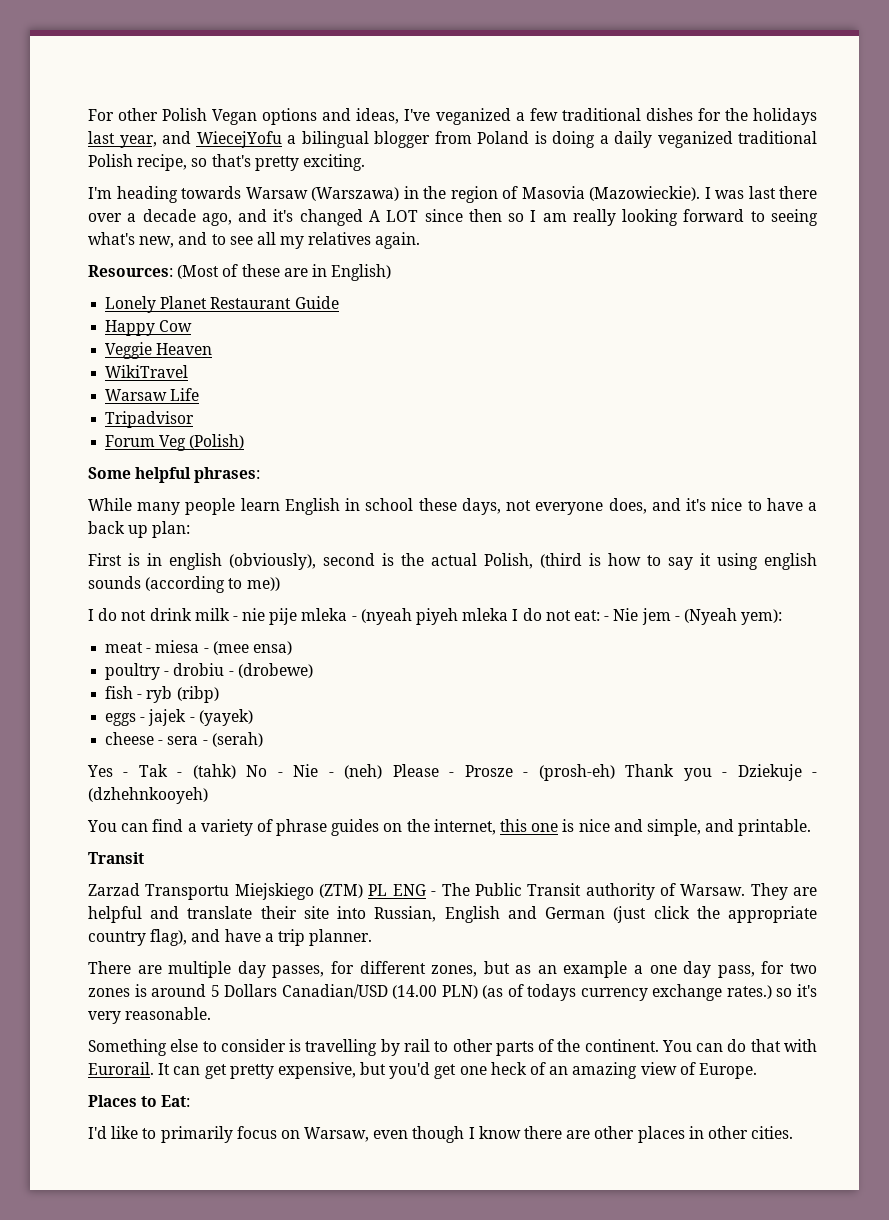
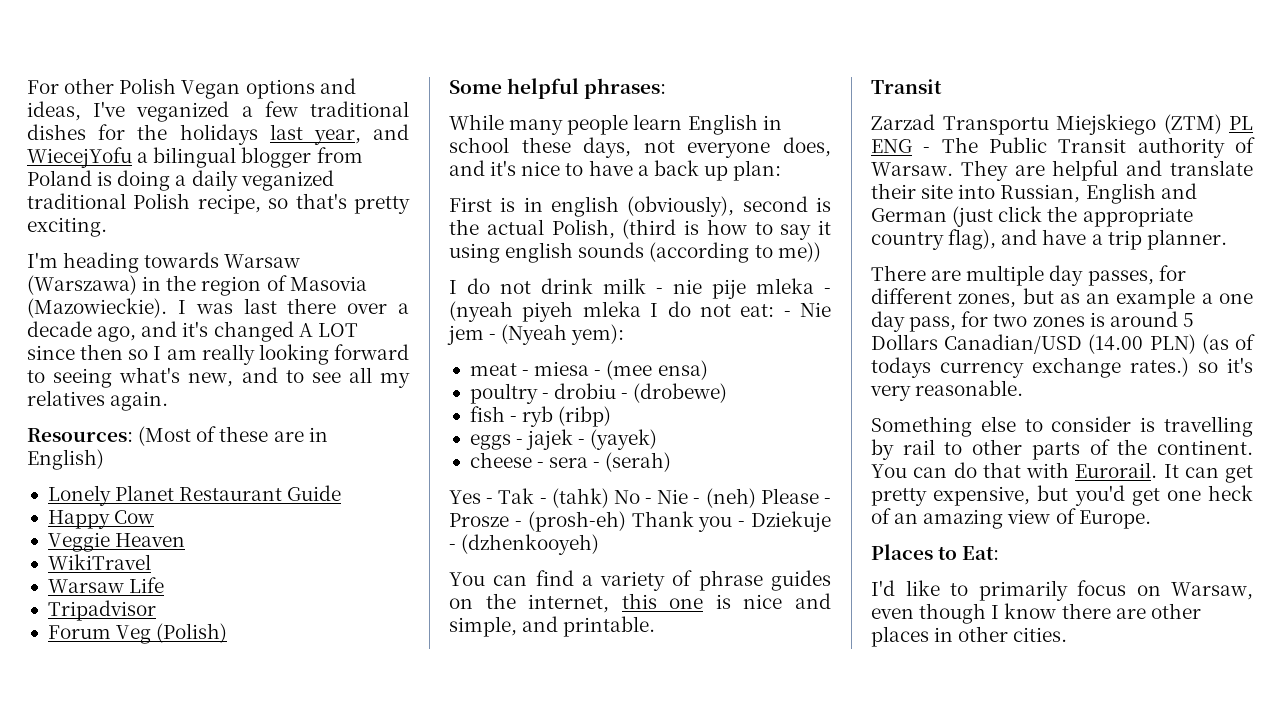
[88,787,208,804] (dzhehnkooyeh) -> [461,534,600,555] (dzhenkooyeh)

